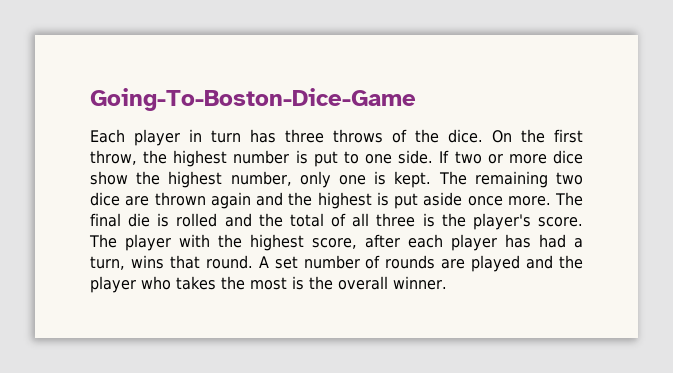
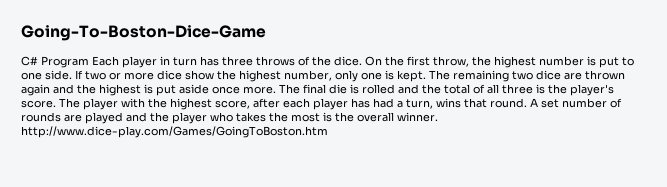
(416, 99) none -> [21,56,89,68] C# Program
(447, 283) none -> [21,126,328,138] http://www.dice-play.com/Games/GoingToBoston.htm

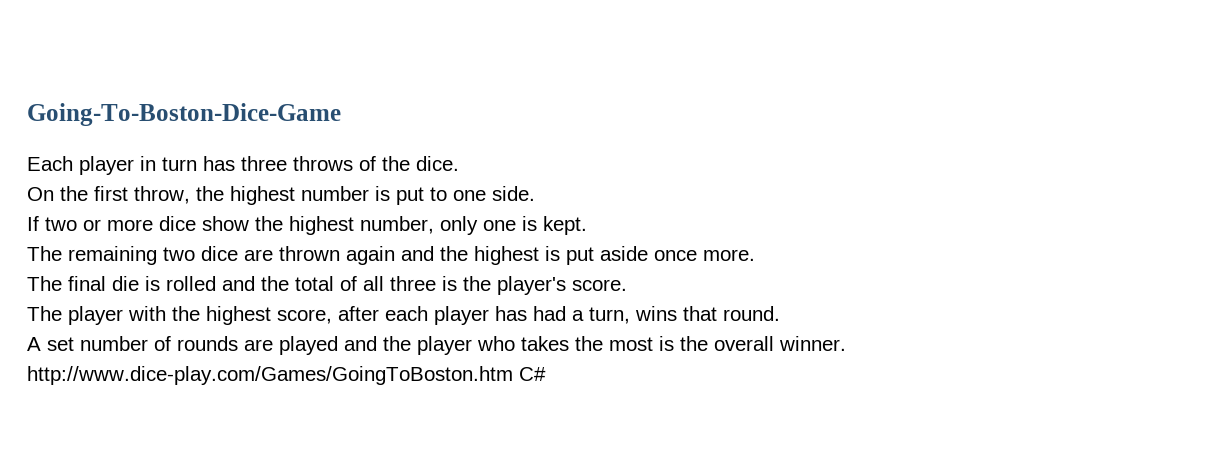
[21,56,89,68] C# Program -> (341, 114) none
(362, 61) none -> (459, 163) //
(72, 75) none -> (535, 193) //
(426, 76) none -> (587, 225) //
(276, 90) none -> (755, 255) //
(56, 104) none -> (627, 285) //
(527, 103) none -> (780, 313) //
(328, 132) none -> [519,367,546,381] C#

